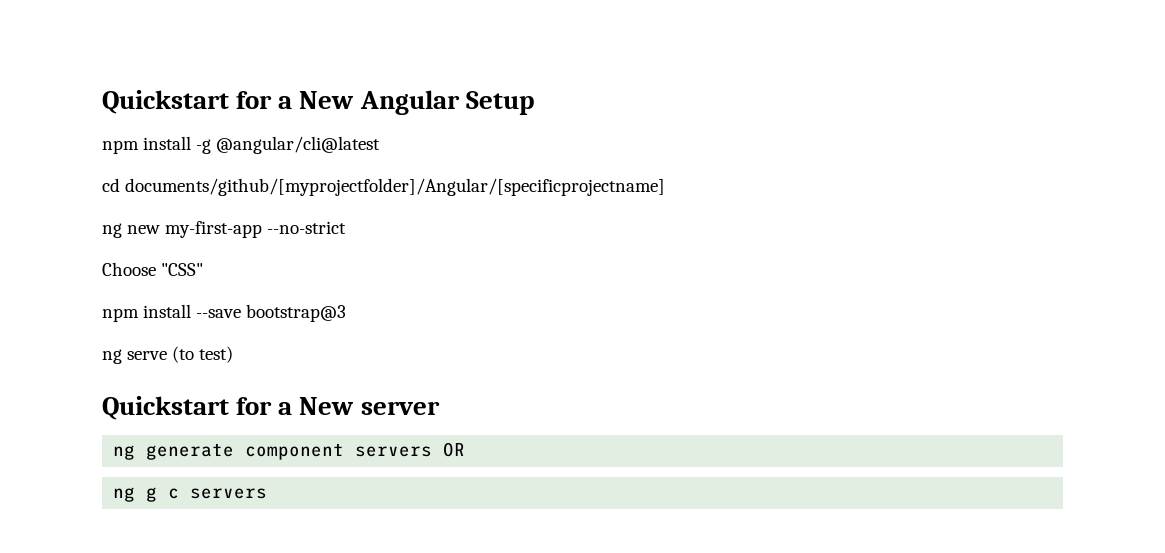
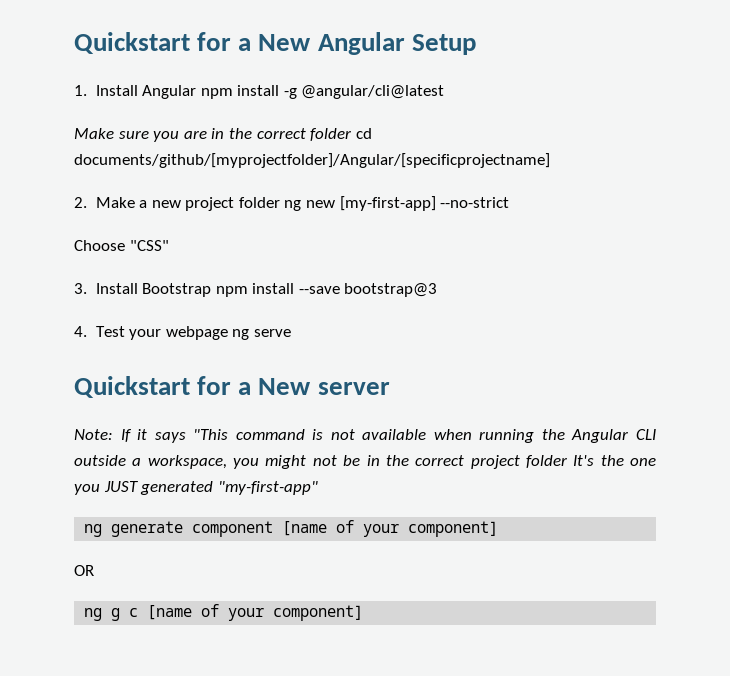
(534, 103) none -> [74,85,197,99] 1. Install Angular
[102,178,666,196] cd documents/github/[myprojectfolder]/Angular/[specificprojectname] // -> [74,128,372,142] [74,153,550,168] [74,197,280,211] Make sure you are in the correct folder cd documents/github/[myprojectfolder]/Angular/[specificprojectname] // 2. Make a new project folder
[165,221,263,238] my-first-app -> [339,196,436,211] [my-first-app]
(204, 269) none -> [74,283,212,297] 3. Install Bootstrap
(347, 313) none -> [74,326,228,340] 4. Test your webpage
[172,346,234,363] (to test) -> (291, 333) none
(440, 408) none -> [74,429,657,443] [74,455,656,469] [74,481,318,495] // Note: If it says "This command is not available when running the Angular CLI outside a workspace, you might not be in the correct project folder It's the one you JUST generated "my-first-app"
[355,446,433,457] servers -> [282,520,499,537] [name of your component] //
[190,488,268,499] servers -> [147,604,364,621] [name of your component]

